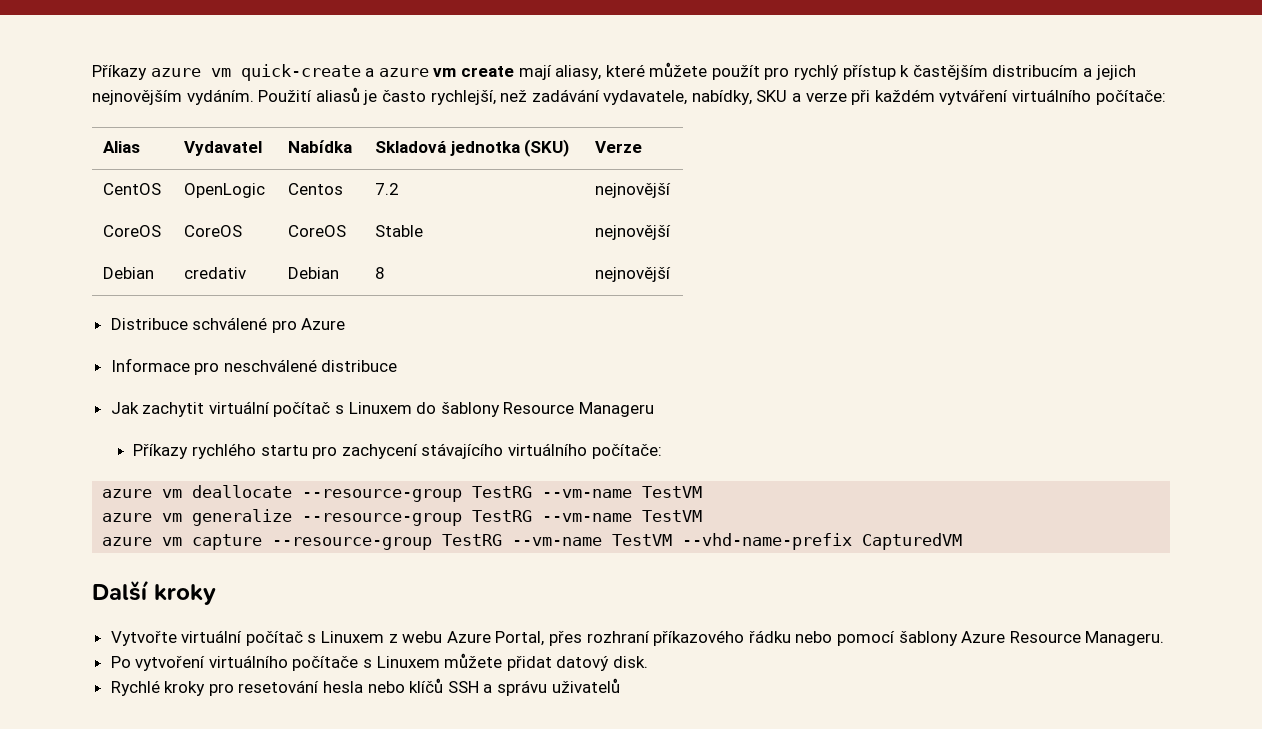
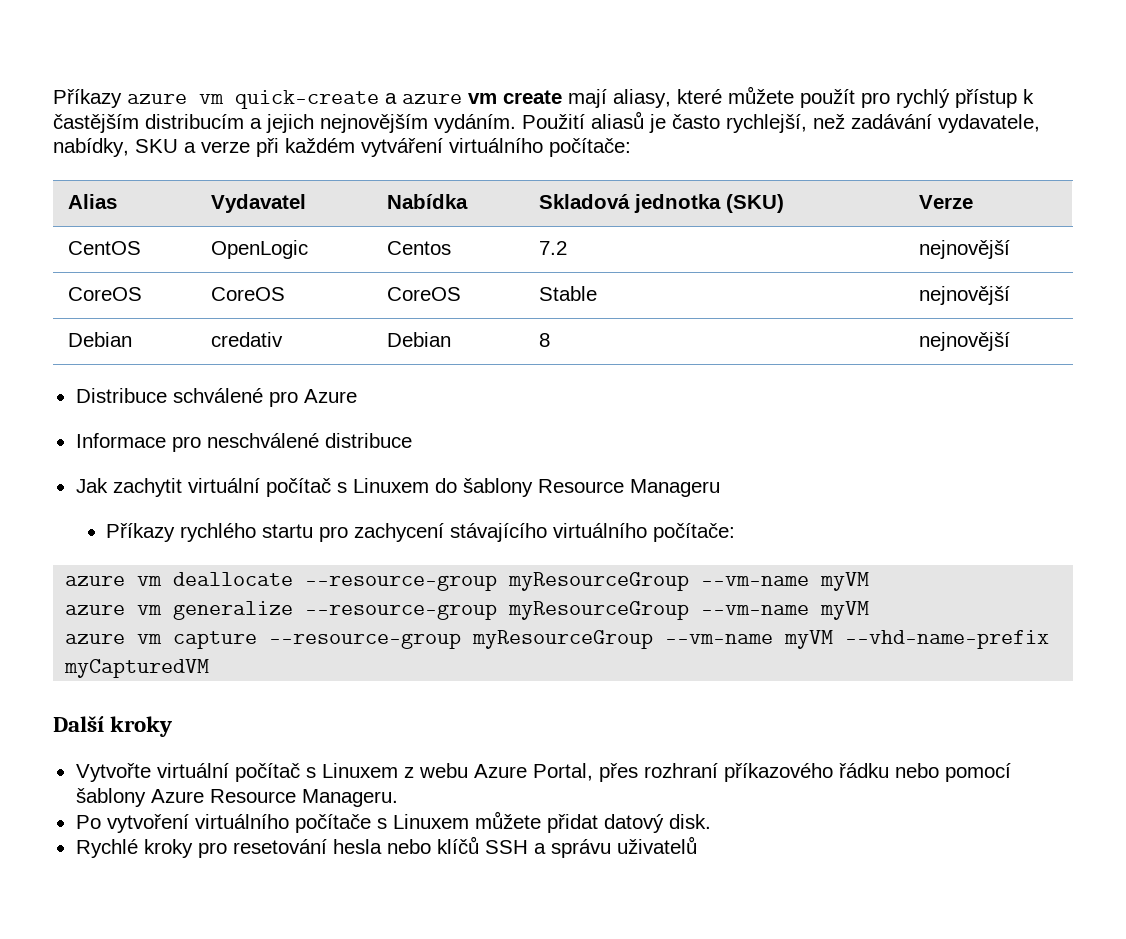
[472,486,703,498] TestRG --vm-name TestVM -> [508,572,870,591] myResourceGroup --vm-name myVM
[472,510,703,522] TestRG --vm-name TestVM -> [508,601,870,620] myResourceGroup --vm-name myVM
[442,533,963,550] TestRG --vm-name TestVM --vhd-name-prefix CapturedVM -> [472,630,1050,649] [64,659,210,678] myResourceGroup --vm-name myVM --vhd-name-prefix myCapturedVM

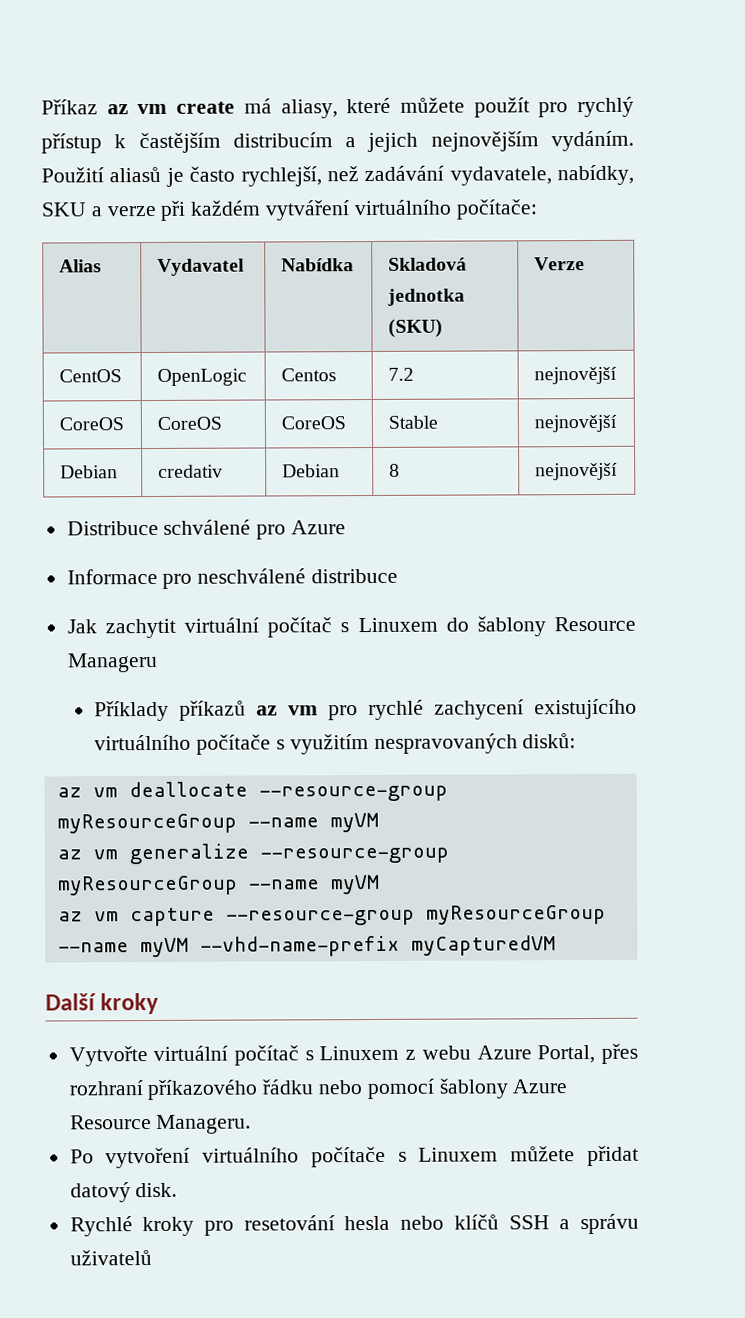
[53,89,462,109] Příkazy azure vm quick-create a azure -> [41,99,129,115] Příkaz az
[568,89,607,108] mají -> [243,98,272,114] má
[105,523,735,542] [65,576,126,586] Příkazy rychlého startu pro zachycení stávajícího virtuálního počítače: // azure -> [94,698,637,722] [94,733,577,755] [56,787,82,798] Příklady příkazů az vm pro rychlé zachycení existujícího virtuálního počítače s využitím nespravovaných disků: // az
[701,572,870,591] [65,605,126,615] --vm-name myVM // azure -> [247,812,379,833] [56,849,82,860] --name myVM // az
[701,601,870,620] [65,634,126,644] --vm-name myVM // azure -> [247,874,380,895] [57,911,83,922] --name myVM // az
[665,634,774,644] --vm-name -> [57,942,129,953] --name

